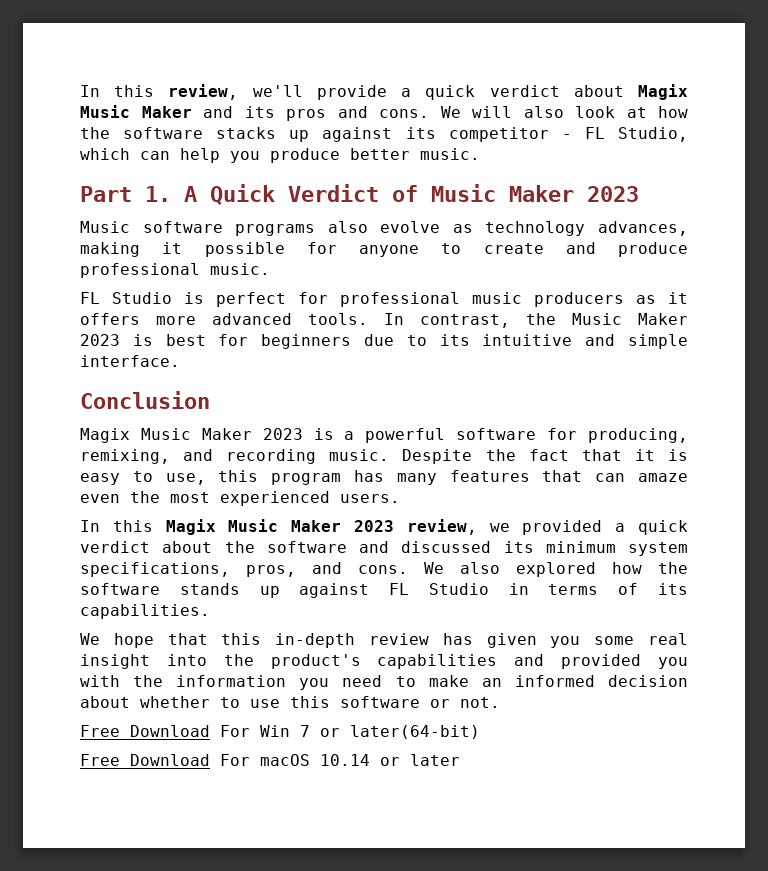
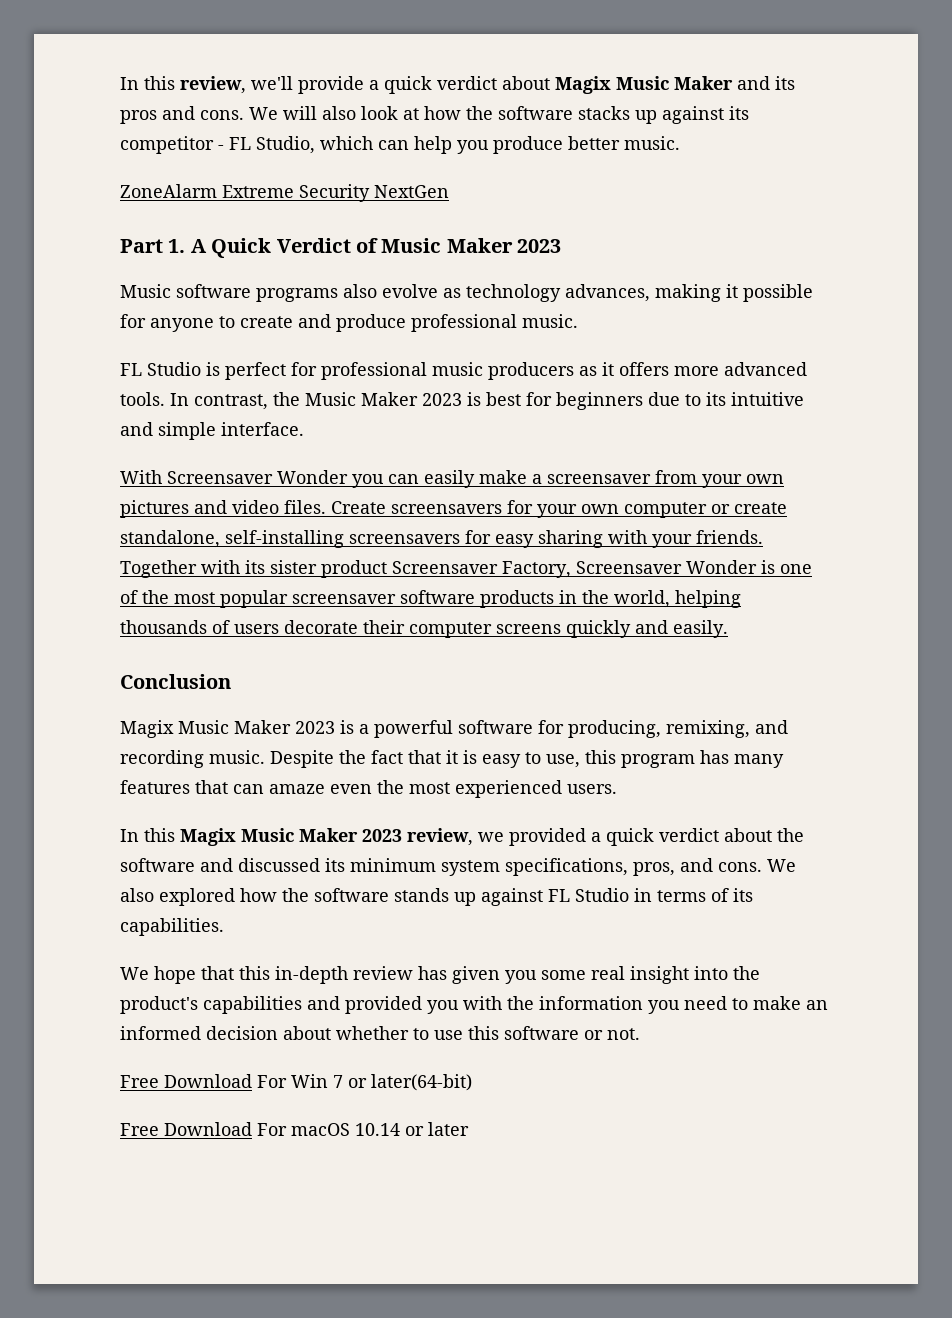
(480, 154) none -> [120,184,449,202] // ZoneAlarm Extreme Security NextGen
(180, 361) none -> [120,470,784,488] [120,500,787,518] [120,530,763,548] [120,560,812,578] [120,590,741,608] [120,620,728,638] // With Screensaver Wonder you can easily make a screensaver from your own pictures and video files. Create screensavers for your own computer or create standalone, self-installing screensavers for easy sharing with your friends. Together with its sister product Screensaver Factory, Screensaver Wonder is one of the most popular screensaver software products in the world, helping thousands of users decorate their computer screens quickly and easily.

